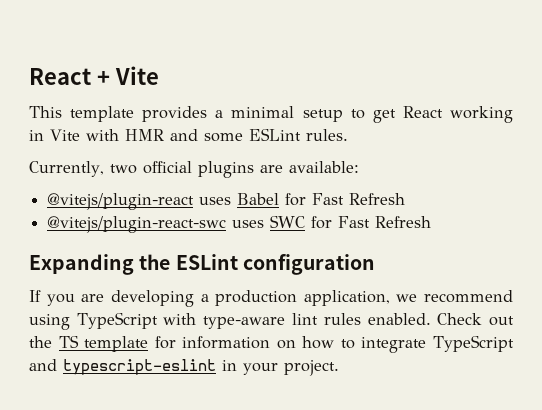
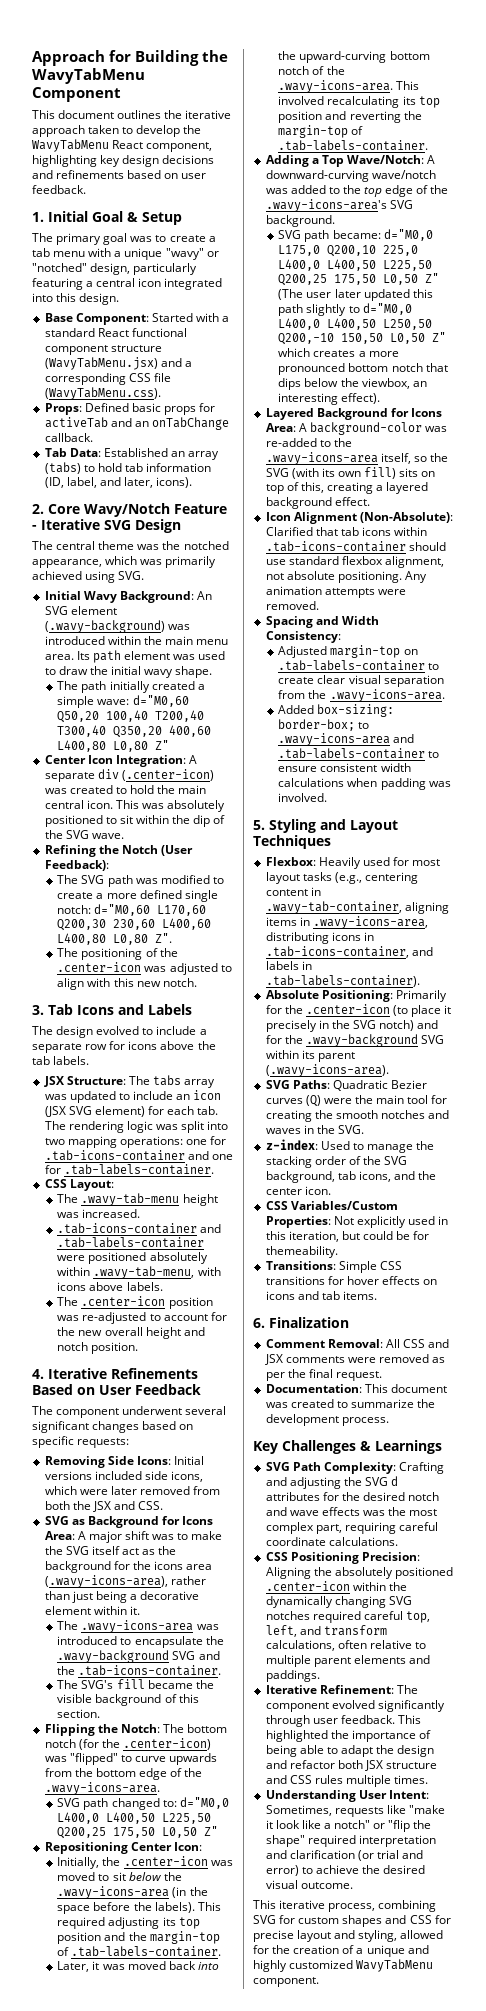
[29,66,159,85] [29,106,513,123] [29,128,348,142] [29,161,359,178] [47,193,406,210] [47,215,432,233] [29,254,375,275] [29,290,513,307] [29,312,514,330] [29,335,515,353] [29,359,339,376] React + Vite // This template provides a minimal setup to get React working in Vite with HMR and some ESLint rules. // Currently, two official plugins are available: // @vitejs/plugin-react uses Babel for Fast Refresh // @vitejs/plugin-react-swc uses SWC for Fast Refresh // Expanding the ESLint configuration // If you are developing a production application, we recommend using TypeScript with type-aware lint rules enabled. Check out the TS template for information on how to integrate TypeScript and typescript-eslint in your project. -> [32,50,228,66] [32,68,145,84] [32,87,121,102] [32,110,232,119] [32,125,202,137] [32,139,213,152] [32,155,215,167] [32,170,207,179] [32,185,86,194] [32,211,182,225] [32,233,216,245] [32,248,219,260] [32,263,198,275] [32,278,223,290] [32,293,120,305] [44,313,230,325] [44,328,187,337] [44,345,162,355] [44,357,192,370] [44,373,171,385] [44,387,161,400] [44,403,216,415] [44,417,229,430] [44,433,93,442] [44,448,220,460] [44,462,212,474] [44,477,193,488] [32,503,227,517] [32,519,181,533] [32,541,229,550] [32,556,217,568] [32,571,145,583] [44,591,212,603] [44,606,117,615] [44,620,190,633] [44,636,229,645] [44,650,226,663] [44,666,213,678] [57,681,205,693] [57,695,189,708] [57,710,205,723] [57,725,212,738] [57,740,170,752] [44,755,197,767] [44,769,214,782] [44,785,207,794] [44,800,226,812] [44,815,226,827] [44,830,124,839] [44,845,193,857] [44,860,109,871] [57,875,224,887] [57,890,218,902] [57,904,207,916] [57,918,212,931] [57,933,173,945] [57,948,178,960] [57,962,232,975] [57,978,197,990] [32,1004,192,1015] [32,1026,207,1038] [32,1041,216,1053] [32,1056,90,1065] [43,1075,216,1088] [44,1090,222,1103] [44,1106,219,1117] [44,1121,229,1133] [44,1136,227,1148] [44,1150,233,1161] [44,1164,214,1175] [44,1179,114,1191] [57,1193,218,1206] [57,1209,141,1218] [57,1223,222,1234] [57,1237,205,1248] [57,1252,208,1264] [57,1266,221,1279] [57,1282,163,1291] [57,1296,213,1309] [57,1312,227,1324] [57,1327,205,1339] [57,1342,139,1354] [32,1368,198,1379] [32,1384,201,1395] [32,1406,227,1418] [32,1421,194,1433] [32,1436,130,1448] [44,1456,204,1468] [44,1471,203,1482] [44,1486,221,1495] [44,1501,164,1512] [44,1516,214,1528] [44,1531,223,1543] [44,1546,177,1555] [44,1561,213,1573] [44,1575,206,1588] [44,1591,200,1603] [44,1606,140,1615] [57,1620,219,1633] [57,1636,224,1648] [57,1650,220,1663] [57,1665,222,1676] [57,1679,214,1689] [57,1694,199,1706] [57,1709,101,1718] [44,1724,228,1736] [44,1738,211,1750] [44,1753,218,1765] [44,1768,203,1780] [44,1782,160,1795] [57,1797,229,1810] [57,1812,212,1824] [57,1826,219,1839] [44,1842,202,1854] [57,1856,233,1869] [57,1872,182,1881] [57,1886,208,1899] [57,1902,221,1914] [57,1917,200,1929] [57,1931,220,1944] [57,1946,222,1957] [57,1961,219,1972] [278,51,430,63] [278,66,345,75] [278,80,420,93] [278,96,440,108] [278,111,422,123] [278,125,364,138] [278,140,429,151] [265,155,436,167] [265,170,436,182] [265,185,449,197] [265,199,413,212] [265,215,335,227] [278,229,433,242] [278,245,419,257] [278,259,433,271] [278,273,440,286] [278,289,433,301] [278,303,412,316] [278,318,433,330] [278,332,447,345] [278,348,399,357] [278,363,448,375] [278,378,427,390] [278,393,381,405] [265,408,442,420] [265,422,447,435] [265,438,352,447] [265,452,448,465] [265,467,436,479] [265,482,429,494] [265,497,370,509] [265,512,453,524] [265,527,428,536] [265,541,446,552] [265,556,444,568] [265,571,427,583] [265,586,406,598] [265,601,319,610] [265,616,379,628] [265,631,341,643] [278,645,418,658] [278,660,440,671] [278,675,444,687] [278,689,445,702] [278,704,395,717] [278,719,370,731] [278,733,415,746] [278,748,440,759] [278,763,411,772] [278,778,451,790] [278,793,328,802] [253,819,398,833] [253,835,331,849] [265,857,441,869] [265,872,418,884] [265,887,321,896] [265,901,449,914] [265,916,428,929] [265,932,374,944] [265,946,433,958] [265,961,312,970] [265,975,420,987] [265,990,447,1002] [265,1004,452,1017] [265,1020,439,1032] [265,1034,444,1047] [265,1050,355,1062] [265,1064,389,1077] [265,1080,427,1091] [265,1095,448,1107] [265,1110,450,1122] [265,1125,364,1134] [265,1139,435,1153] [265,1156,408,1168] [265,1171,437,1183] [265,1186,331,1195] [265,1201,398,1210] [265,1216,449,1228] [265,1231,430,1242] [265,1246,338,1258] [265,1261,402,1273] [265,1276,438,1285] [265,1291,377,1300] [253,1317,349,1328] [265,1339,450,1348] [264,1354,446,1365] [265,1369,382,1381] [265,1384,447,1393] [265,1399,436,1408] [265,1414,389,1426] [253,1440,442,1454] [265,1462,444,1474] [265,1476,399,1489] [265,1492,440,1501] [265,1507,438,1516] [265,1522,438,1534] [265,1537,398,1546] [265,1552,420,1564] [265,1567,453,1579] [265,1581,407,1591] [265,1596,412,1608] [265,1611,430,1623] [265,1625,387,1637] [265,1640,426,1651] [265,1655,430,1667] [265,1670,320,1682] [265,1685,418,1694] [265,1700,445,1712] [265,1715,421,1727] [265,1730,431,1742] [265,1745,435,1757] [265,1760,438,1771] [265,1775,429,1787] [265,1790,429,1802] [265,1805,445,1817] [265,1820,432,1832] [265,1835,436,1847] [265,1850,424,1861] [265,1865,426,1876] [265,1880,353,1889] [253,1900,437,1912] [253,1915,451,1927] [253,1930,444,1942] [253,1945,429,1957] [253,1959,434,1972] [253,1977,319,1987] Approach for Building the WavyTabMenu Component // This document outlines the iterative approach taken to develop the WavyTabMenu React component, highlighting key design decisions and refinements based on user feedback. // 1. Initial Goal & Setup // The primary goal was to create a tab menu with a unique "wavy" or "notched" design, particularly featuring a central icon integrated into this design. // Base Component: Started with a standard React functional component structure (WavyTabMenu.jsx) and a corresponding CSS file (WavyTabMenu.css). // Props: Defined basic props for activeTab and an onTabChange callback. // Tab Data: Established an array (tabs) to hold tab information (ID, label, and later, icons). // 2. Core Wavy/Notch Feature - Iterative SVG Design // The central theme was the notched appearance, which was primarily achieved using SVG. // Initial Wavy Background: An SVG element (.wavy-background) was introduced within the main menu area. Its path element was used to draw the initial wavy shape. // The path initially created a simple wave: d="M0,60 Q50,20 100,40 T200,40 T300,40 Q350,20 400,60 L400,80 L0,80 Z" // Center Icon Integration: A separate div (.center-icon) was created to hold the main central icon. This was absolutely positioned to sit within the dip of the SVG wave. // Refining the Notch (User Feedback): // The SVG path was modified to create a more defined single notch: d="M0,60 L170,60 Q200,30 230,60 L400,60 L400,80 L0,80 Z". // The positioning of the .center-icon was adjusted to align with this new notch. // 3. Tab Icons and Labels // The design evolved to include a separate row for icons above the tab labels. // JSX Structure: The tabs array was updated to include an icon (JSX SVG element) for each tab. The rendering logic was split into two mapping operations: one for .tab-icons-container and one for .tab-labels-container. // CSS Layout: // The .wavy-tab-menu height was increased. // .tab-icons-container and .tab-labels-container were positioned absolutely within .wavy-tab-menu, with icons above labels. // The .center-icon position was re-adjusted to account for the new overall height and notch position. // 4. Iterative Refinements Based on User Feedback // The component underwent several significant changes based on specific requests: // Removing Side Icons: Initial versions included side icons, which were later removed from both the JSX and CSS. // SVG as Background for Icons Area: A major shift was to make the SVG itself act as the background for the icons area (.wavy-icons-area), rather than just being a decorative element within it. // The .wavy-icons-area was introduced to encapsulate the .wavy-background SVG and the .tab-icons-container. // The SVG's fill became the visible background of this section. // Flipping the Notch: The bottom notch (for the .center-icon) was "flipped" to curve upwards from the bottom edge of the .wavy-icons-area. // SVG path changed to: d="M0,0 L400,0 L400,50 L225,50 Q200,25 175,50 L0,50 Z" // Repositioning Center Icon: // Initially, the .center-icon was moved to sit below the .wavy-icons-area (in the space before the labels). This required adjusting its top position and the margin-top of .tab-labels-container. // Later, it was moved back into the upward-curving bottom notch of the .wavy-icons-area. This involved recalculating its top position and reverting the margin-top of .tab-labels-container. // Adding a Top Wave/Notch: A downward-curving wave/notch was added to the top edge of the .wavy-icons-area's SVG background. // SVG path became: d="M0,0 L175,0 Q200,10 225,0 L400,0 L400,50 L225,50 Q200,25 175,50 L0,50 Z" (The user later updated this path slightly to d="M0,0 L400,0 L400,50 L250,50 Q200,-10 150,50 L0,50 Z" which creates a more pronounced bottom notch that dips below the viewbox, an interesting effect). // Layered Background for Icons Area: A background-color was re-added to the .wavy-icons-area itself, so the SVG (with its own fill) sits on top of this, creating a layered background effect. // Icon Alignment (Non-Absolute): Clarified that tab icons within .tab-icons-container should use standard flexbox alignment, not absolute positioning. Any animation attempts were removed. // Spacing and Width Consistency: // Adjusted margin-top on .tab-labels-container to create clear visual separation from the .wavy-icons-area. // Added box-sizing: border-box; to .wavy-icons-area and .tab-labels-container to ensure consistent width calculations when padding was involved. // 5. Styling and Layout Techniques // Flexbox: Heavily used for most layout tasks (e.g., centering content in .wavy-tab-container, aligning items in .wavy-icons-area, distributing icons in .tab-icons-container, and labels in .tab-labels-container). // Absolute Positioning: Primarily for the .center-icon (to place it precisely in the SVG notch) and for the .wavy-background SVG within its parent (.wavy-icons-area). // SVG Paths: Quadratic Bezier curves (Q) were the main tool for creating the smooth notches and waves in the SVG. // z-index: Used to manage the stacking order of the SVG background, tab icons, and the center icon. // CSS Variables/Custom Properties: Not explicitly used in this iteration, but could be for themeability. // Transitions: Simple CSS transitions for hover effects on icons and tab items. // 6. Finalization // Comment Removal: All CSS and JSX comments were removed as per the final request. // Documentation: This document was created to summarize the development process. // Key Challenges & Learnings // SVG Path Complexity: Crafting and adjusting the SVG d attributes for the desired notch and wave effects was the most complex part, requiring careful coordinate calculations. // CSS Positioning Precision: Aligning the absolutely positioned .center-icon within the dynamically changing SVG notches required careful top, left, and transform calculations, often relative to multiple parent elements and paddings. // Iterative Refinement: The component evolved significantly through user feedback. This highlighted the importance of being able to adapt the design and refactor both JSX structure and CSS rules multiple times. // Understanding User Intent: Sometimes, requests like "make it look like a notch" or "flip the shape" required interpretation and clarification (or trial and error) to achieve the desired visual outcome. // This iterative process, combining SVG for custom shapes and CSS for precise layout and styling, allowed for the creation of a unique and highly customized WavyTabMenu component.

